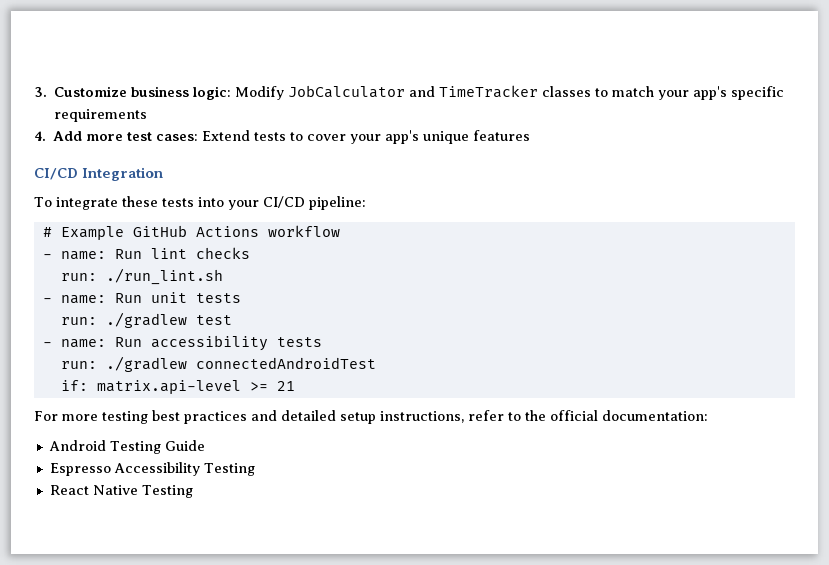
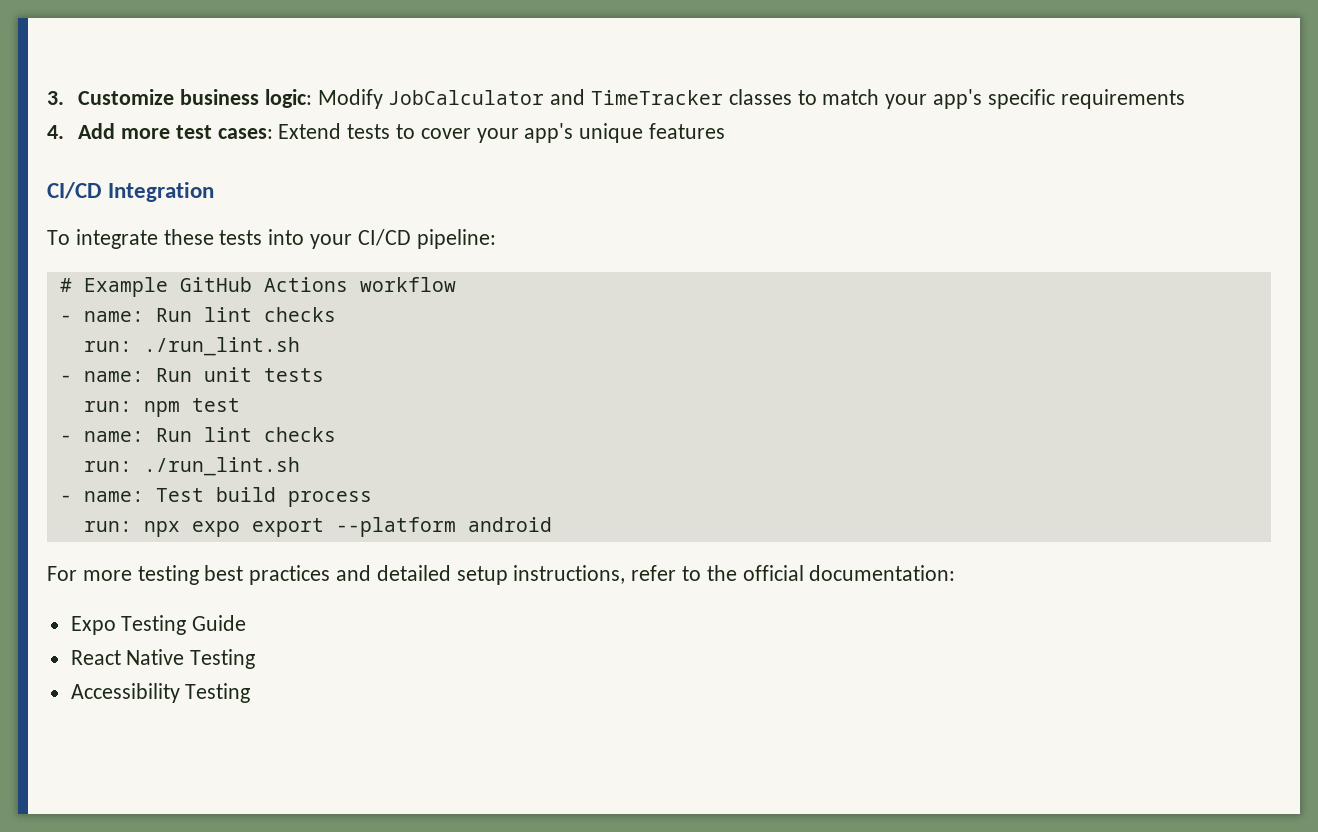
[105,312,187,328] ./gradlew -> [143,401,180,417] npm
[150,335,322,351] [60,356,376,372] [60,380,295,394] accessibility tests // run: ./gradlew connectedAndroidTest // if: matrix.api-level >= 21 -> [203,427,336,442] [83,457,300,476] [59,487,372,507] [83,517,552,537] lint checks // run: ./run_lint.sh // - name: Test build process // run: npx expo export --platform android
[48,440,106,451] Android -> [70,616,116,635] Expo
[49,462,255,476] // Espresso Accessibility Testing -> (247, 623) none
(193, 491) none -> [70,683,251,703] // Accessibility Testing

